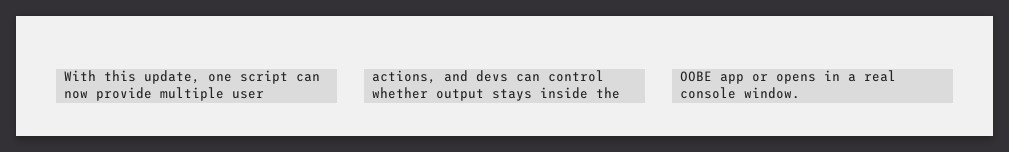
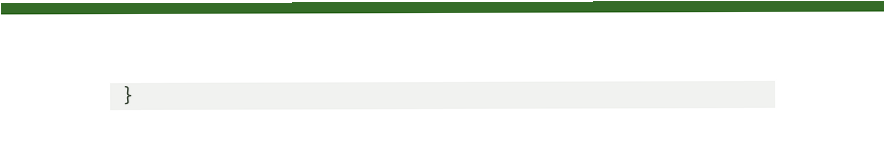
[64,70,321,84] [64,87,265,101] [372,70,605,84] [372,87,621,101] [680,70,897,84] [680,87,801,99] With this update, one script can now provide multiple user actions, and devs can control whether output stays inside the OOBE app or opens in a real console window. -> [122,85,134,106] }

